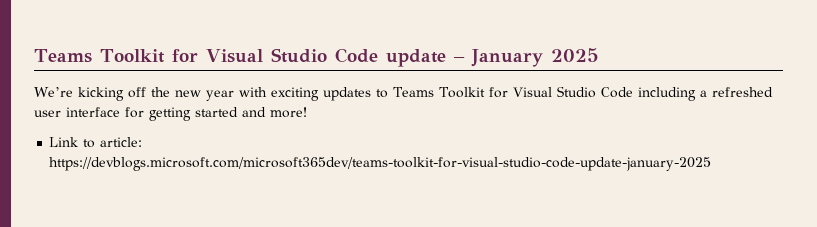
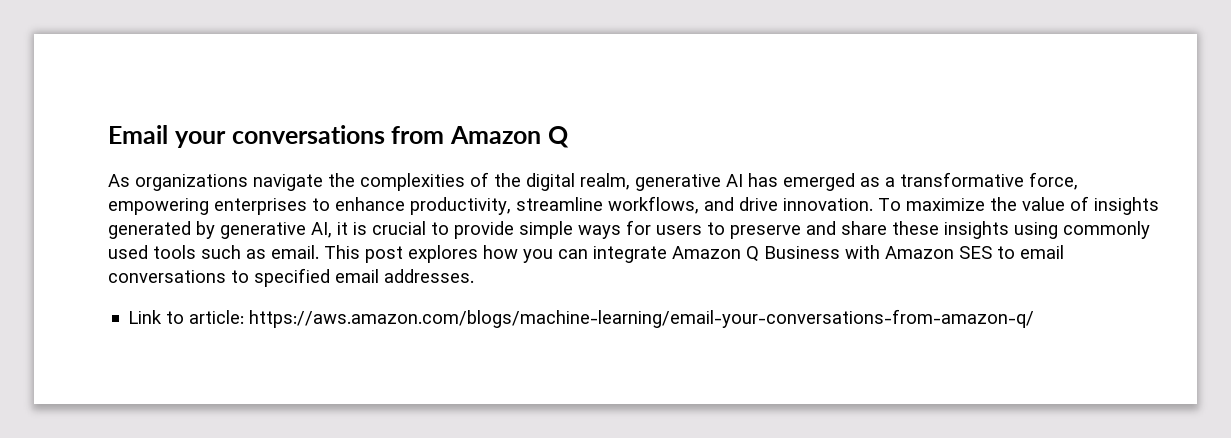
[34,48,599,67] [34,86,773,101] [34,107,307,121] Teams Toolkit for Visual Studio Code update – January 2025 // We’re kicking off the new year with exciting updates to Teams Toolkit for Visual Studio Code including a refreshed user interface for getting started and more! -> [108,125,569,148] [108,172,1078,191] [108,196,1159,215] [108,220,1150,239] [108,245,1064,263] [108,268,474,287] Email your conversations from Amazon Q // As organizations navigate the complexities of the digital realm, generative AI has emerged as a transformative force, empowering enterprises to enhance productivity, streamline workflows, and drive innovation. To maximize the value of insights generated by generative AI, it is crucial to provide simple ways for users to preserve and share these insights using commonly used tools such as email. This post explores how you can integrate Amazon Q Business with Amazon SES to email conversations to specified email addresses.
[49,157,712,171] https://devblogs.microsoft.com/microsoft365dev/teams-toolkit-for-visual-studio-code-update-january-2025 -> [249,309,1035,328] https://aws.amazon.com/blogs/machine-learning/email-your-conversations-from-amazon-q/

